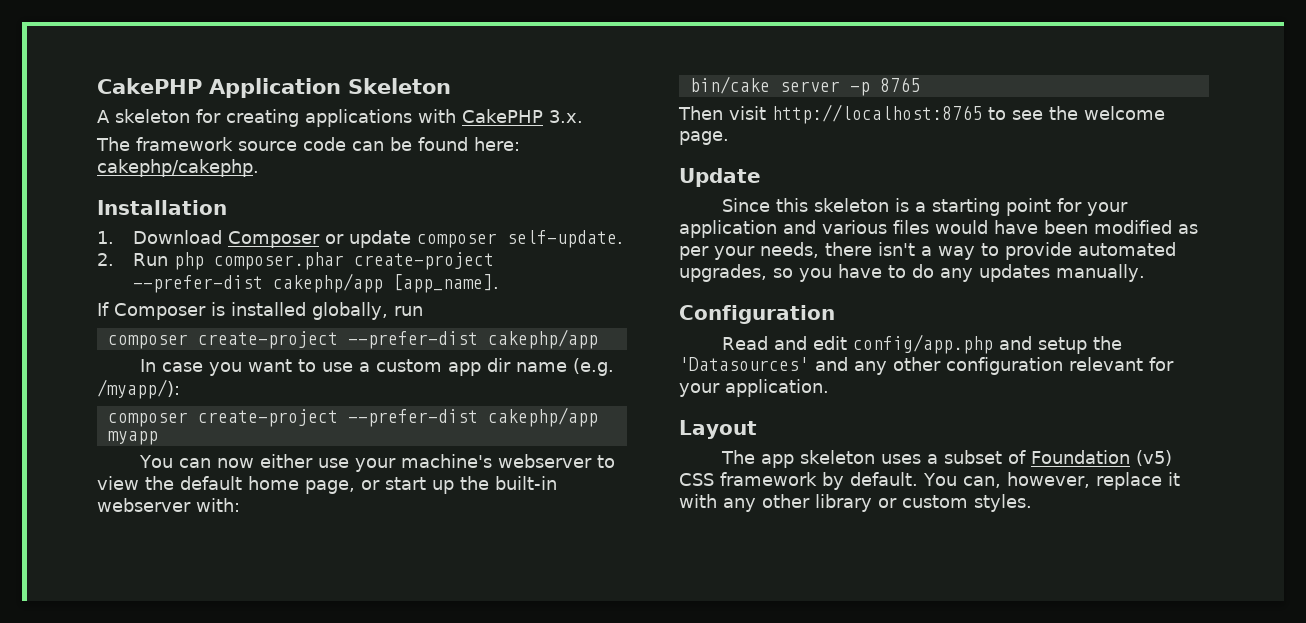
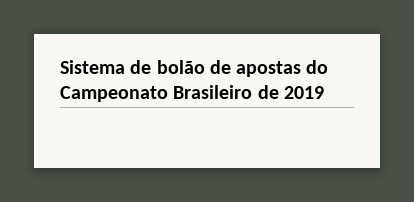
[97,78,451,98] [97,109,583,127] [96,137,520,151] [97,159,259,177] [97,200,227,215] [97,230,623,248] [97,252,494,270] [132,273,499,293] [97,302,423,320] [107,329,598,349] [140,358,615,376] [97,379,180,399] [107,407,598,427] [107,431,158,445] [139,454,616,472] [97,476,557,494] [97,498,240,512] [689,76,920,96] [678,104,1165,124] [679,131,729,145] [679,168,761,187] [722,198,1129,216] [679,220,1198,238] [679,242,1176,260] [679,264,1145,282] [679,305,835,324] [722,334,1123,354] [679,357,1174,375] [679,379,829,397] [679,420,757,439] [721,450,1173,468] [679,472,1180,490] [679,494,1032,512] CakePHP Application Skeleton // A skeleton for creating applications with CakePHP 3.x. // The framework source code can be found here: cakephp/cakephp. // Installation // 1. Download Composer or update composer self-update. // 2. Run php composer.phar create-project --prefer-dist cakephp/app [app_name]. // If Composer is installed globally, run // composer create-project --prefer-dist cakephp/app // In case you want to use a custom app dir name (e.g. /myapp/): // composer create-project --prefer-dist cakephp/app myapp // You can now either use your machine's webserver to view the default home page, or start up the built-in webserver with: // bin/cake server -p 8765 // Then visit http://localhost:8765 to see the welcome page. // Update // Since this skeleton is a starting point for your application and various files would have been modified as per your needs, there isn't a way to provide automated upgrades, so you have to do any updates manually. // Configuration // Read and edit config/app.php and setup the 'Datasources' and any other configuration relevant for your application. // Layout // The app skeleton uses a subset of Foundation (v5) CSS framework by default. You can, however, replace it with any other library or custom styles. -> [60,60,329,77] [60,85,324,102] Sistema de bolão de apostas do Campeonato Brasileiro de 2019

